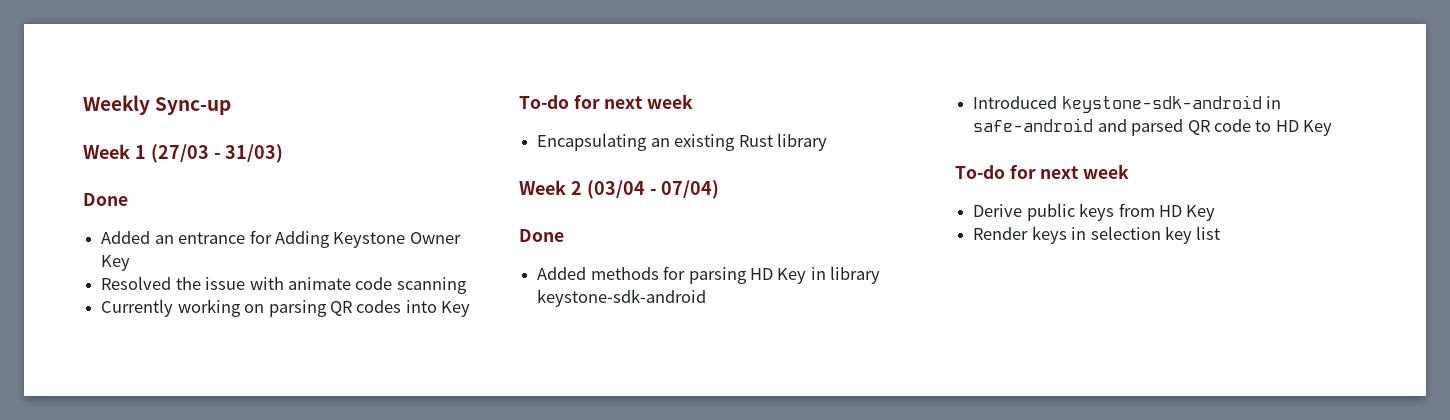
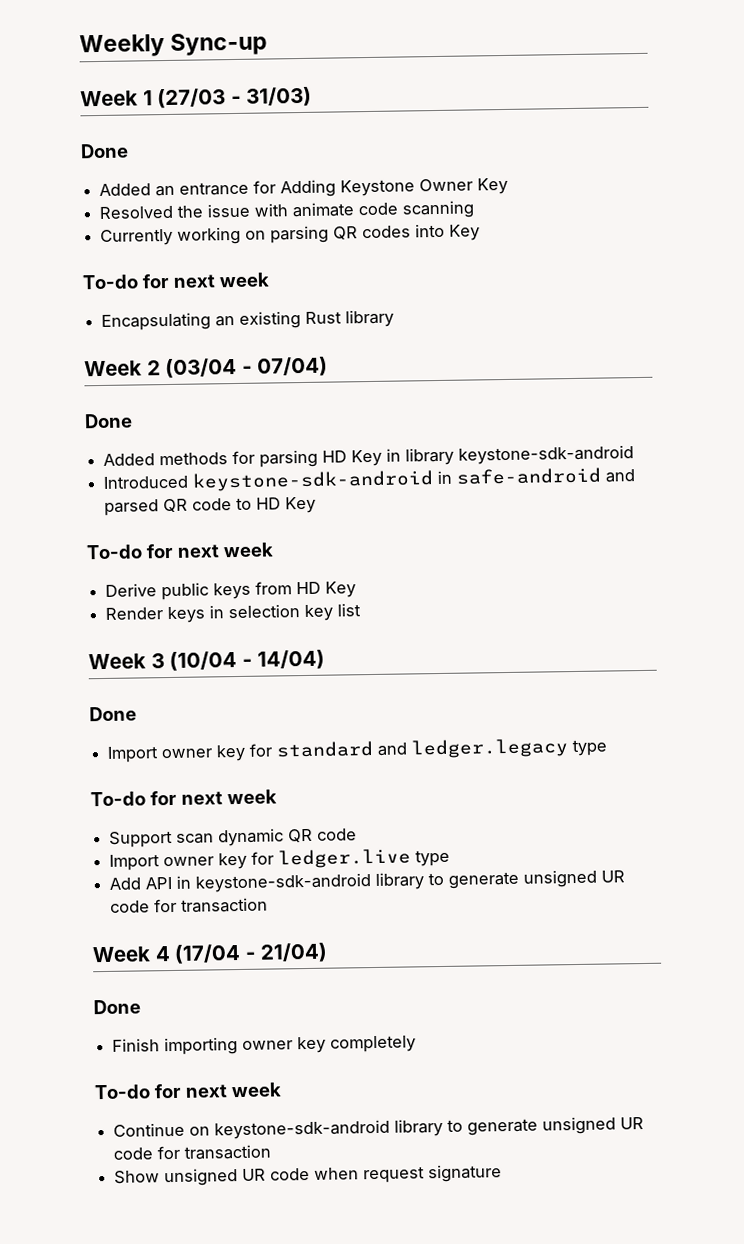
(1221, 233) none -> [88,649,326,672] [89,706,137,722] [107,738,609,763] [90,789,277,807] [109,828,358,848] [109,848,451,871] [109,869,626,893] [110,897,269,913] [92,942,329,964] [93,999,141,1015] [112,1035,417,1056] [94,1082,282,1100] [113,1116,645,1140] [113,1144,272,1160] [114,1164,503,1187] // Week 3 (10/04 - 14/04) // Done // Import owner key for standard and ledger.legacy type // To-do for next week // Support scan dynamic QR code // Import owner key for ledger.live type // Add API in keystone-sdk-android library to generate unsigned UR code for transaction // Week 4 (17/04 - 21/04) // Done // Finish importing owner key completely // To-do for next week // Continue on keystone-sdk-android library to generate unsigned UR code for transaction // Show unsigned UR code when request signature

